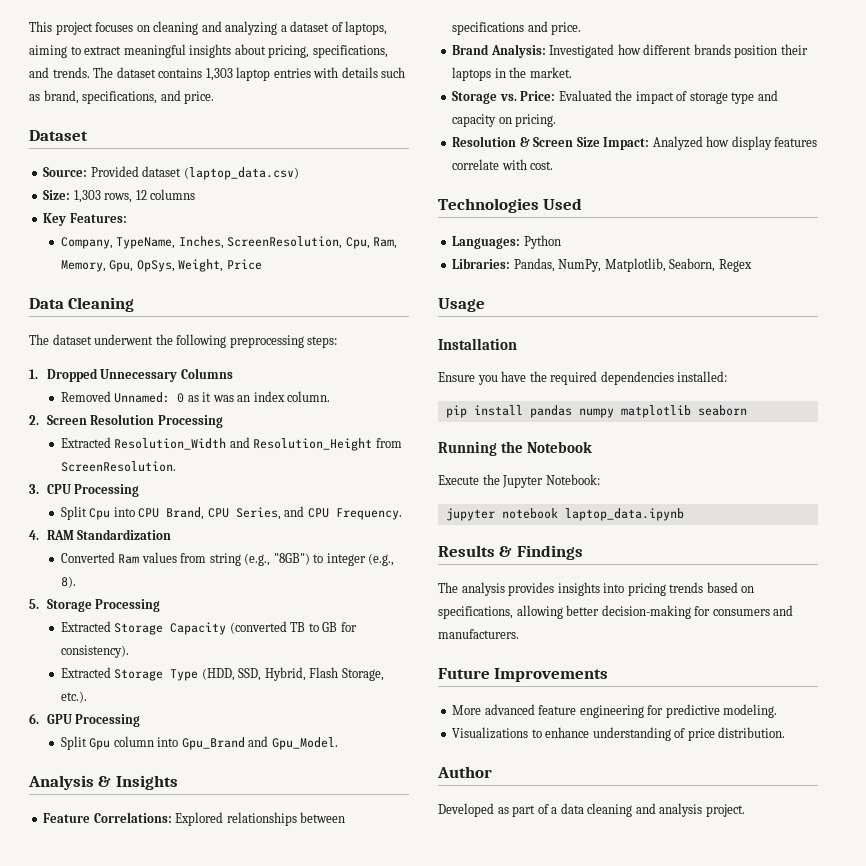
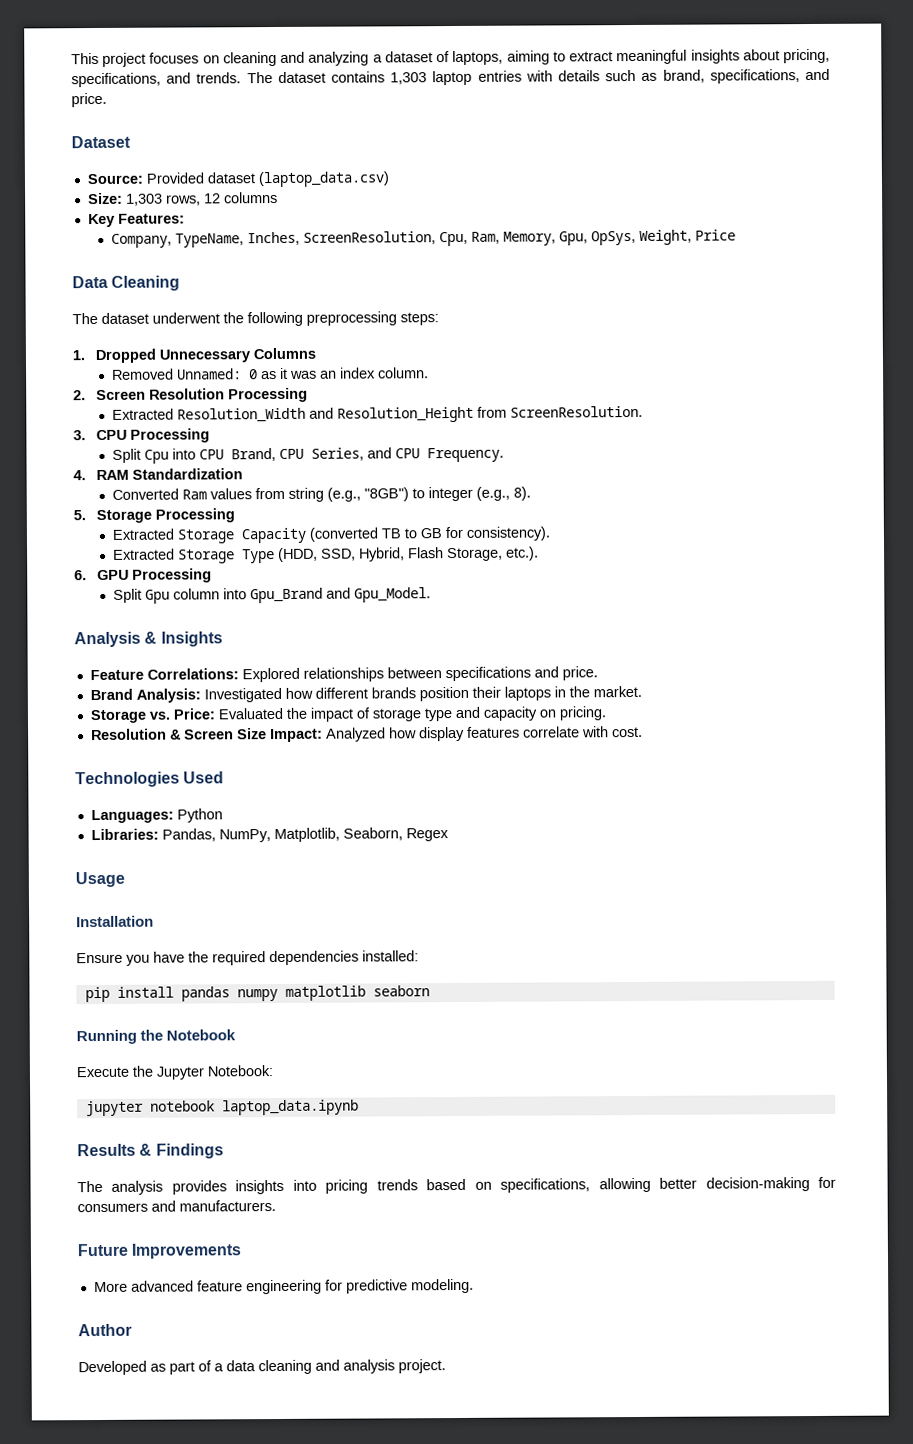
[452,727,786,741] // Visualizations to enhance understanding of price distribution. -> (474, 1286) none

